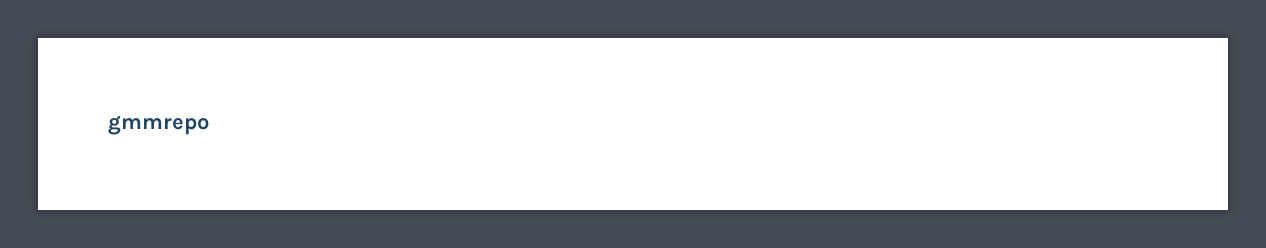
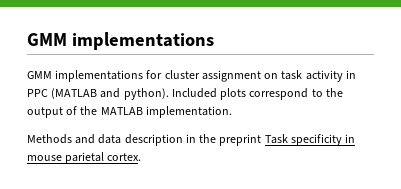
[108,115,209,135] gmmrepo -> [27,32,214,50] [27,70,356,82] [27,88,343,100] [27,106,232,118] [27,134,356,146] [27,152,142,164] GMM implementations // GMM implementations for cluster assignment on task activity in PPC (MATLAB and python). Included plots correspond to the output of the MATLAB implementation. // Methods and data description in the preprint Task specificity in mouse parietal cortex.

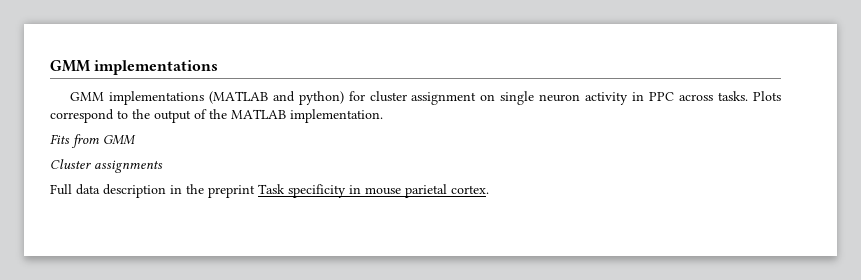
(144, 76) none -> [208,91,344,105] (MATLAB and python)
[281,70,303,80] task -> [500,91,581,105] single neuron
[51,88,247,100] (MATLAB and python). Included plots -> [679,91,781,101] across tasks. Plots
[27,134,96,144] Methods and -> [50,134,136,148] [50,159,163,173] [50,184,72,195] Fits from GMM // Cluster assignments // Full

